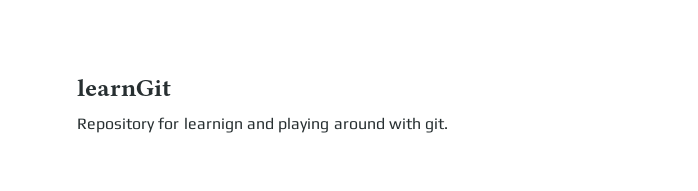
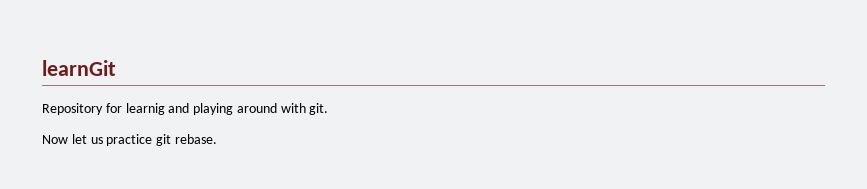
[183,117,243,133] learnign -> [125,103,165,115] learnig
(449, 125) none -> [42,134,217,146] // Now let us practice git rebase.

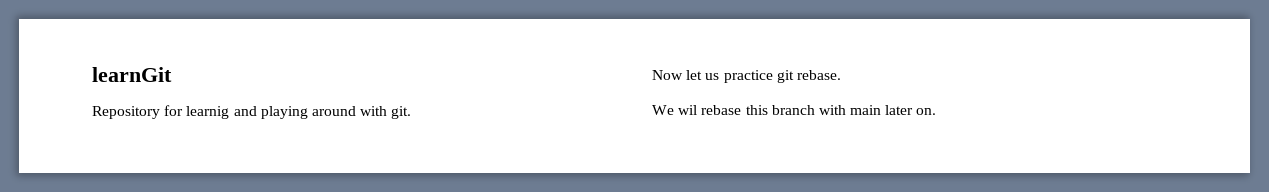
(217, 139) none -> [652,105,937,115] // We wil rebase this branch with main later on.

